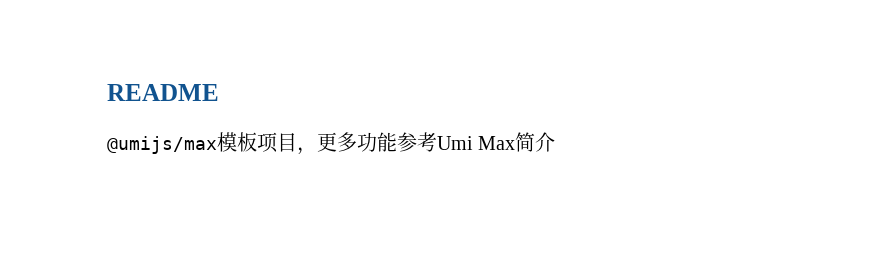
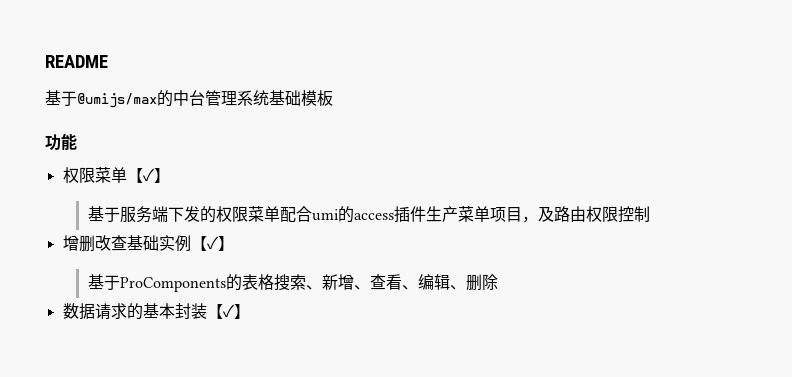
[107,132,556,155] @umijs/max模板项目，更多功能参考Umi Max简介 -> [45,90,333,108] [45,133,77,151] [62,167,170,183] [87,206,650,223] [62,235,234,252] [87,274,498,292] [62,303,250,320] 基于@umijs/max的中台管理系统基础模板 // 功能 // 权限菜单【✓】 // 基于服务端下发的权限菜单配合umi的access插件生产菜单项目，及路由权限控制 // 增删改查基础实例【✓】 // 基于ProComponents的表格搜索、新增、查看、编辑、删除 // 数据请求的基本封装【✓】

